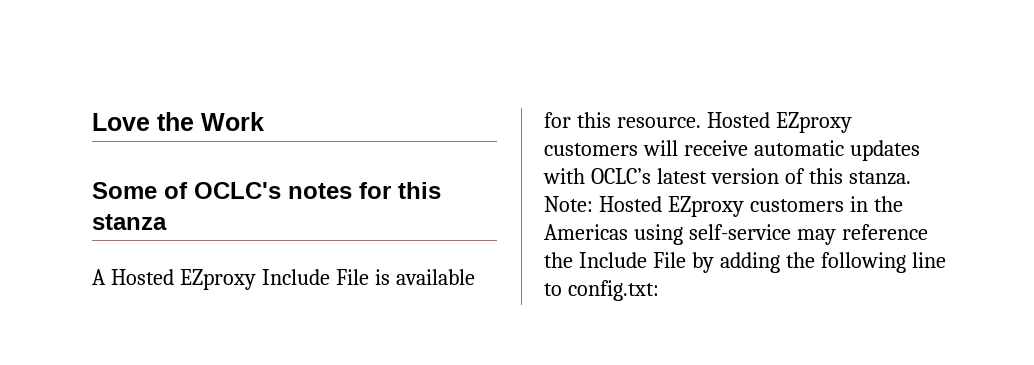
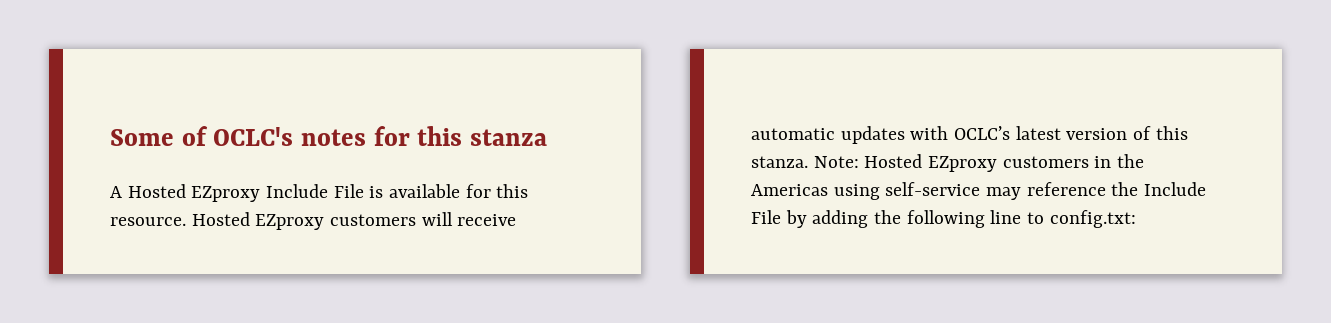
[92,112,264,131] Love the Work // -> (110, 137) none

